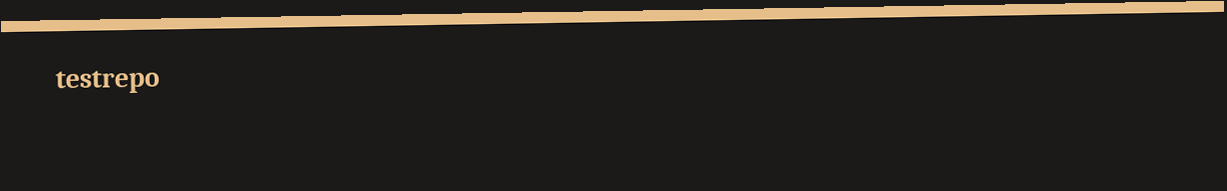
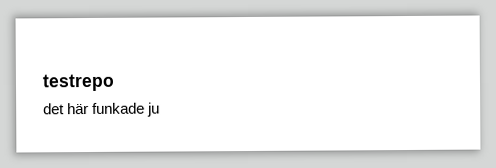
(160, 82) none -> [43,102,161,117] // det här funkade ju

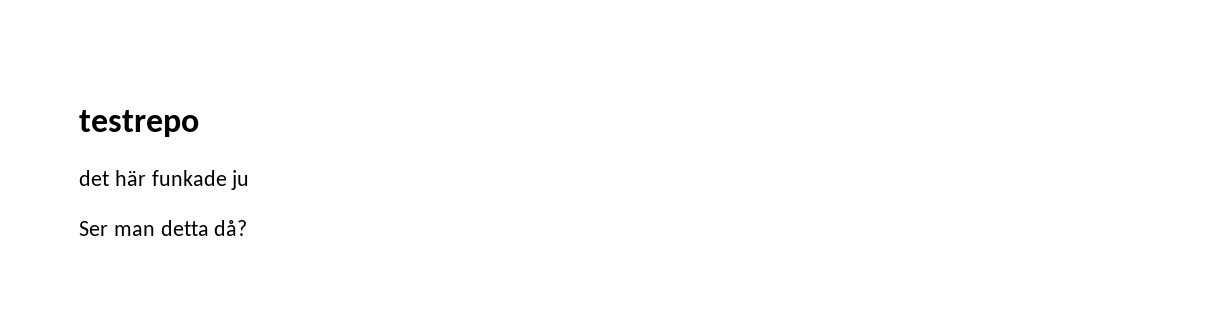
(161, 109) none -> [79,220,248,236] // Ser man detta då?

